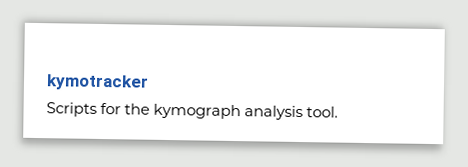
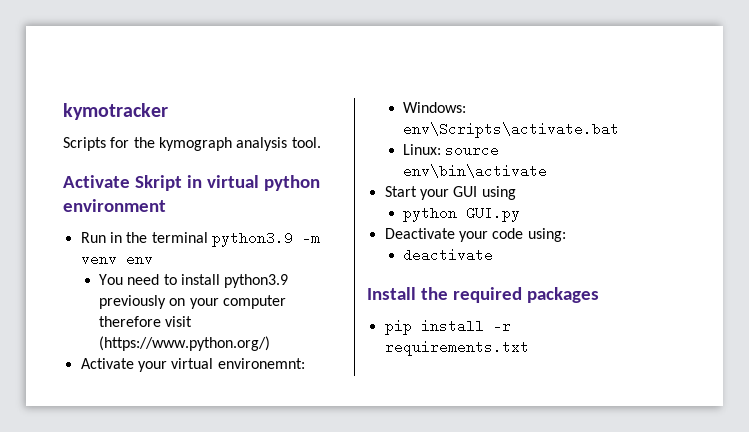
(339, 112) none -> [63,175,320,191] [63,199,166,212] [80,231,320,247] [80,252,153,266] [98,274,289,288] [98,295,286,309] [98,316,193,327] [98,336,270,351] [80,358,305,372] [402,102,466,113] [402,122,619,138] [402,143,500,157] [402,164,547,178] [384,186,516,200] [402,206,520,222] [384,228,566,242] [402,248,493,262] [367,287,599,303] [384,319,511,335] [384,340,529,356] // Activate Skript in virtual python environment // Run in the terminal python3.9 -m venv env // You need to install python3.9 previously on your computer therefore visit (https://www.python.org/) // Activate your virtual environemnt: // Windows: env\Scripts\activate.bat // Linux: source env\bin\activate // Start your GUI using // python GUI.py // Deactivate your code using: // deactivate // Install the required packages // pip install -r requirements.txt

